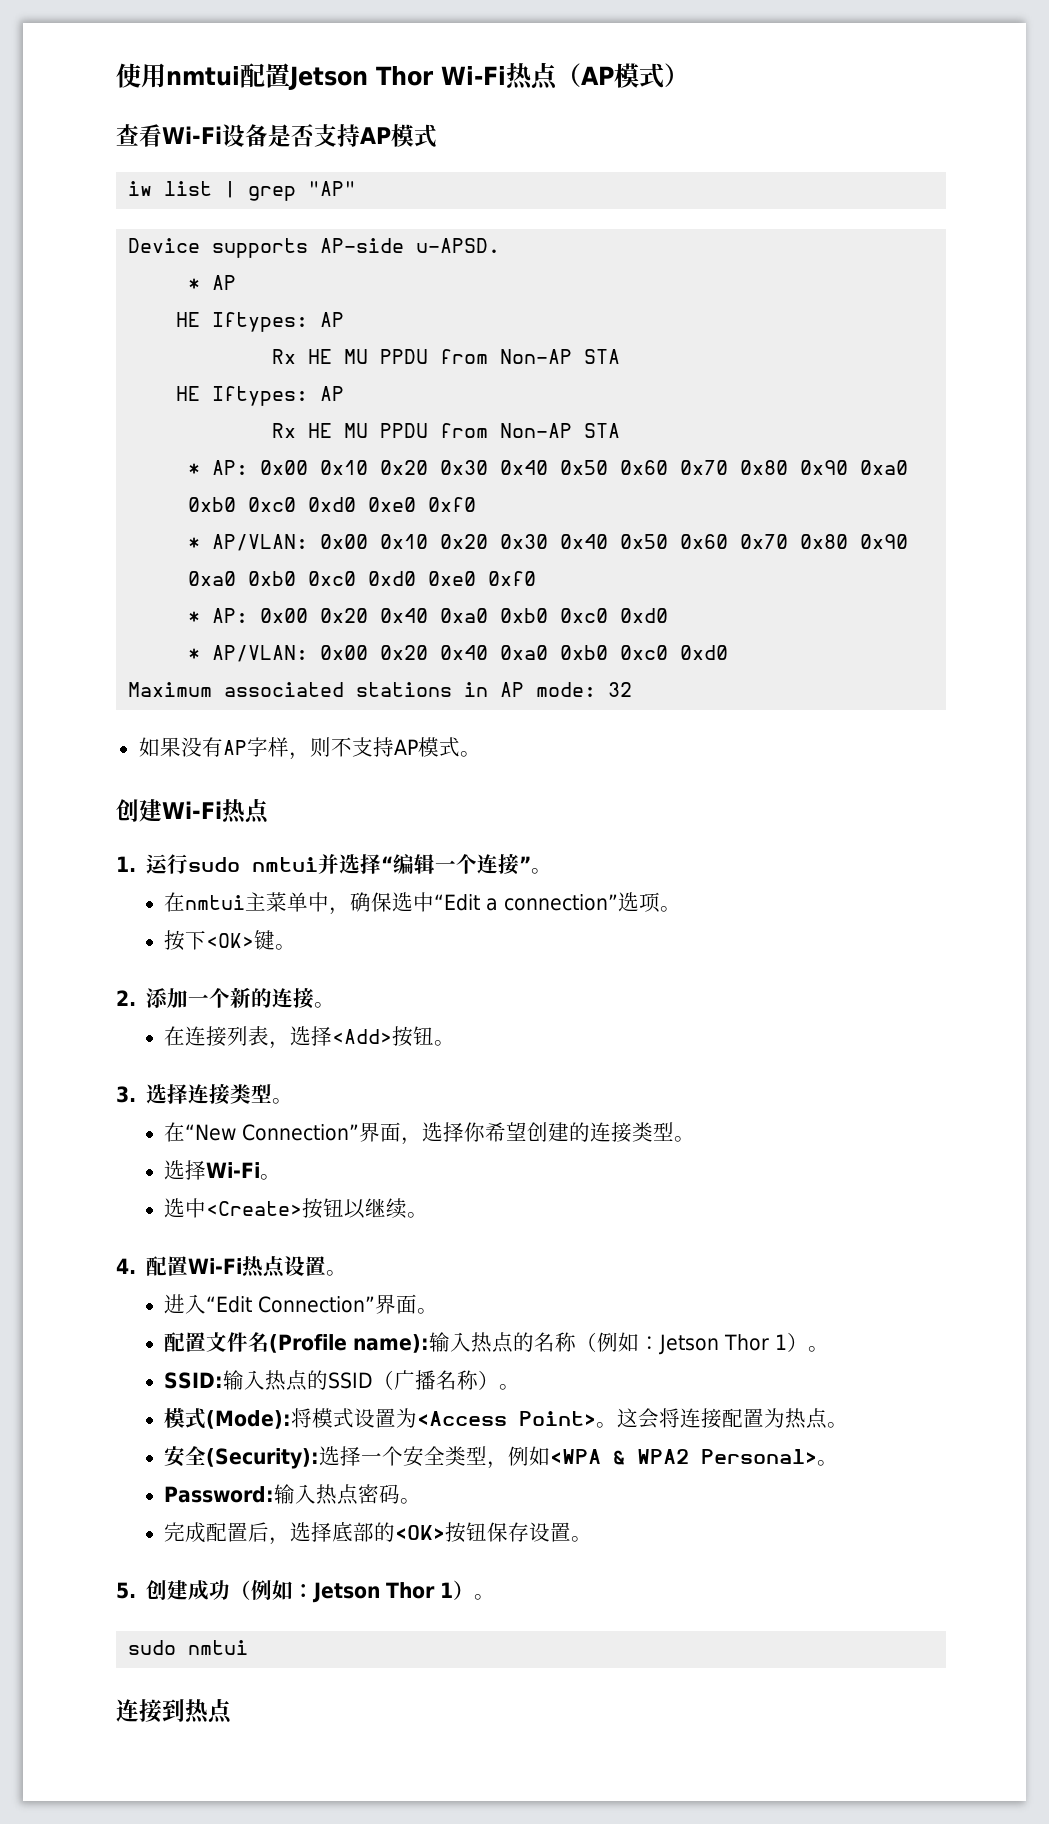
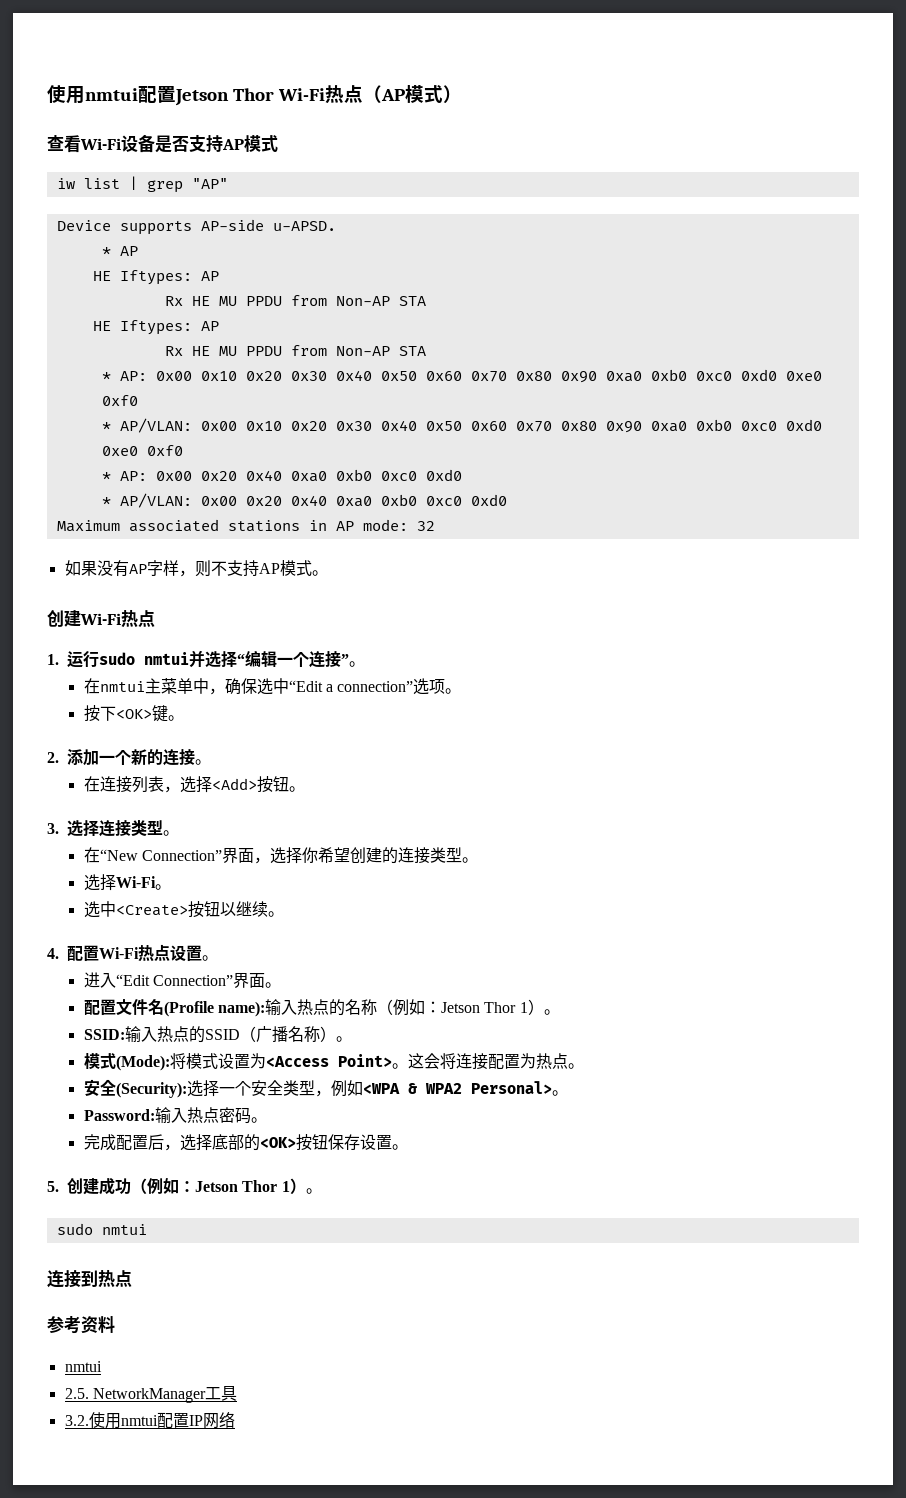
(232, 1711) none -> [47,1316,115,1334] [64,1361,102,1372] [64,1386,237,1403] [64,1411,235,1429] // 参考资料 // nmtui // 2.5. NetworkManager工具 // 3.2.使用nmtui配置IP网络

